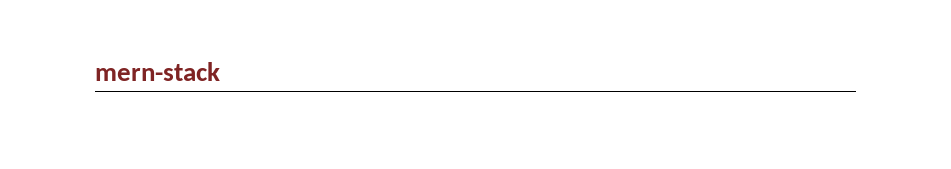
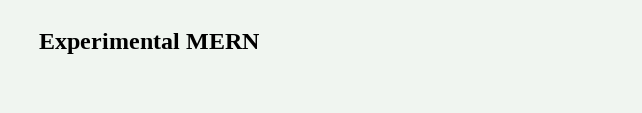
[95,62,220,81] mern-stack -> [39,33,261,54] Experimental MERN

